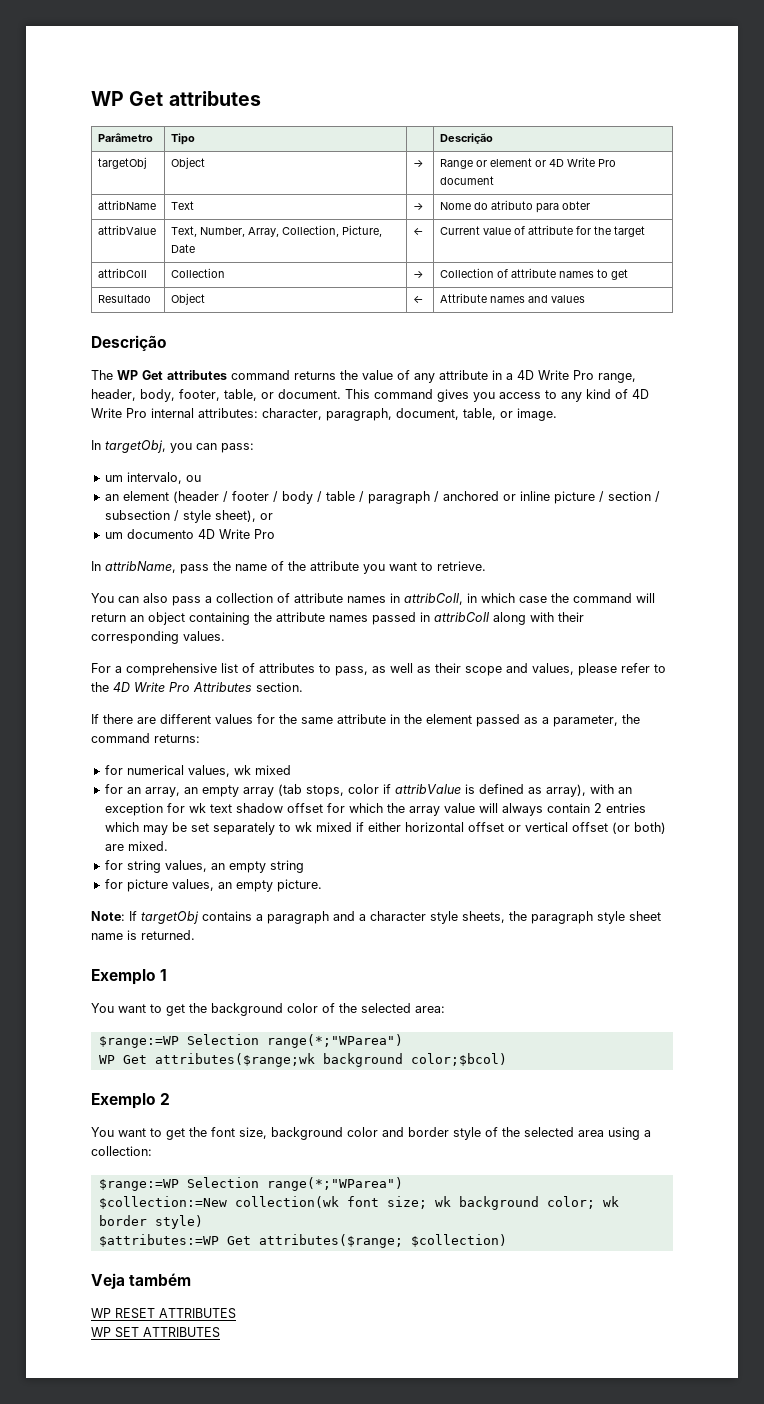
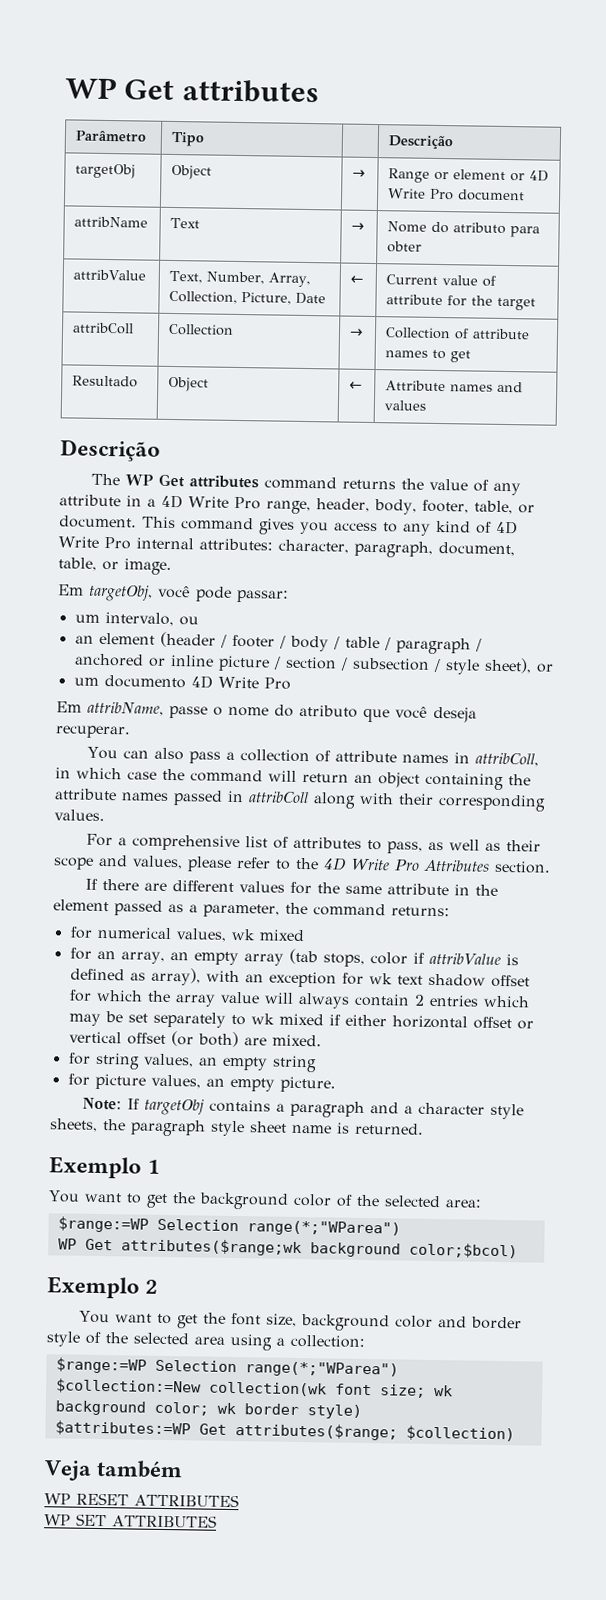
[91,440,254,453] In targetObj, you can pass: -> [58,584,289,603] Em targetObj, você pode passar:
[91,561,486,574] In attribName, pass the name of the attribute you want to retrieve. -> [56,701,477,723] [55,725,131,739] Em attribName, passe o nome do atributo que você deseja recuperar.

